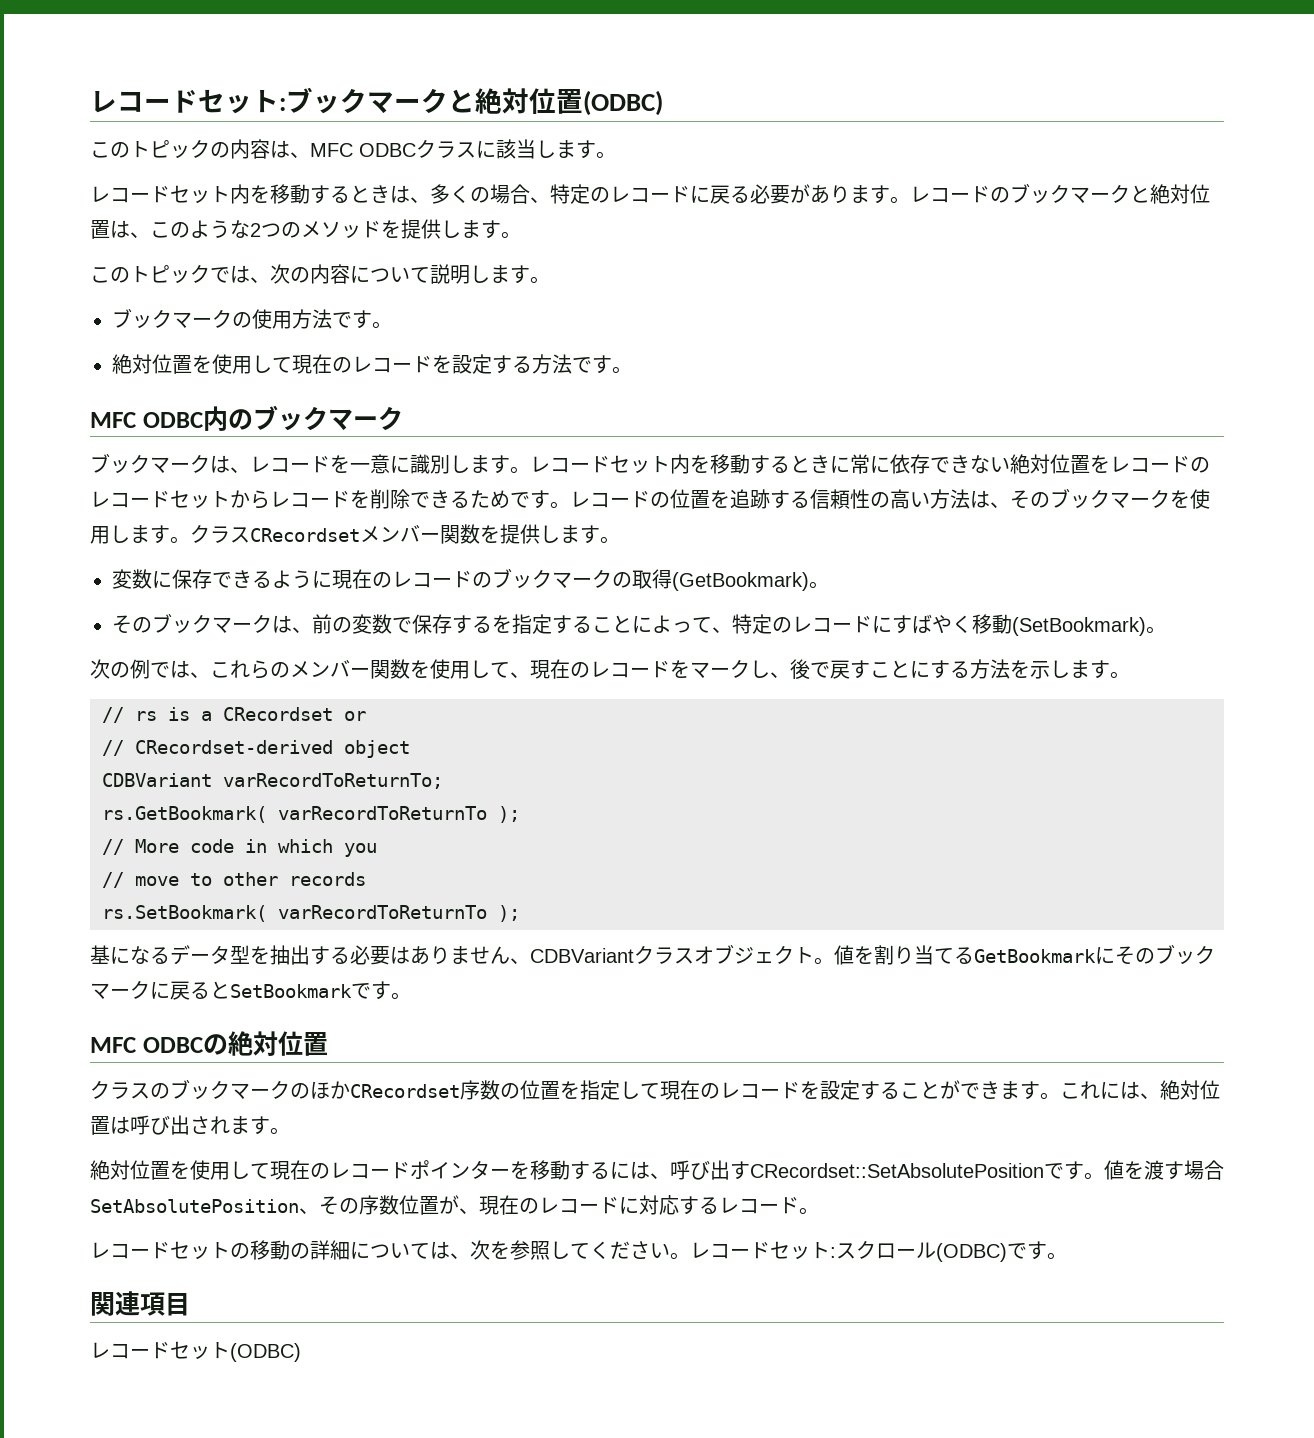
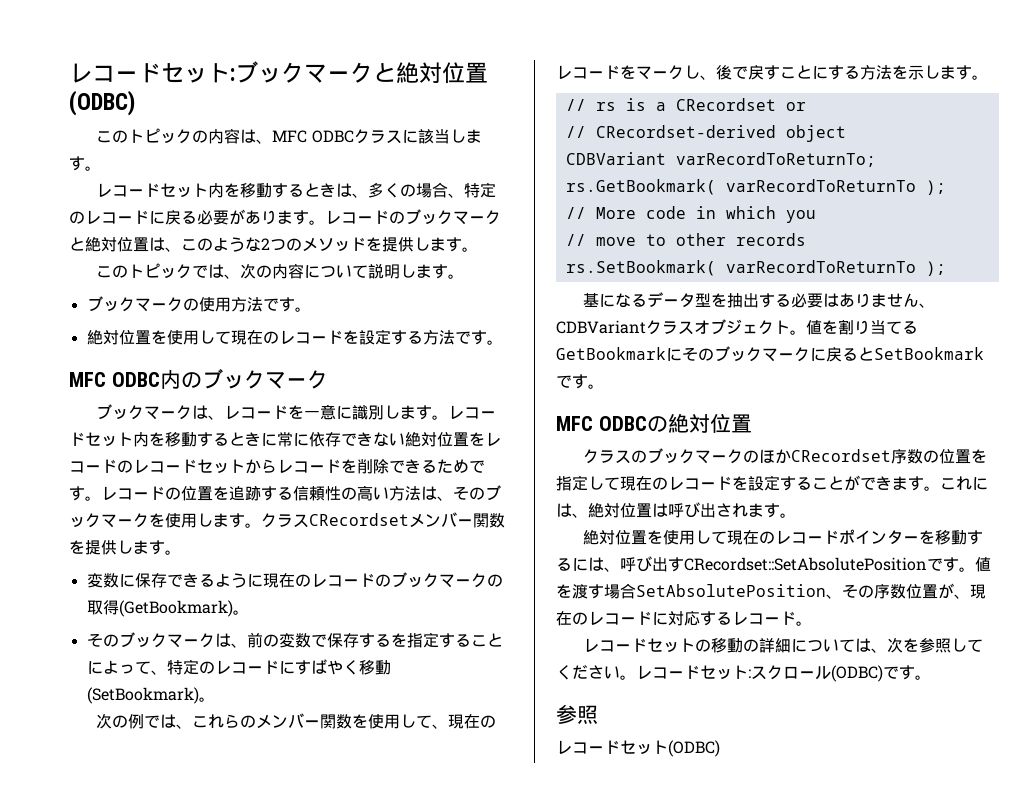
[90,1291,190,1316] 関連項目 -> [556,704,598,724] 参照

